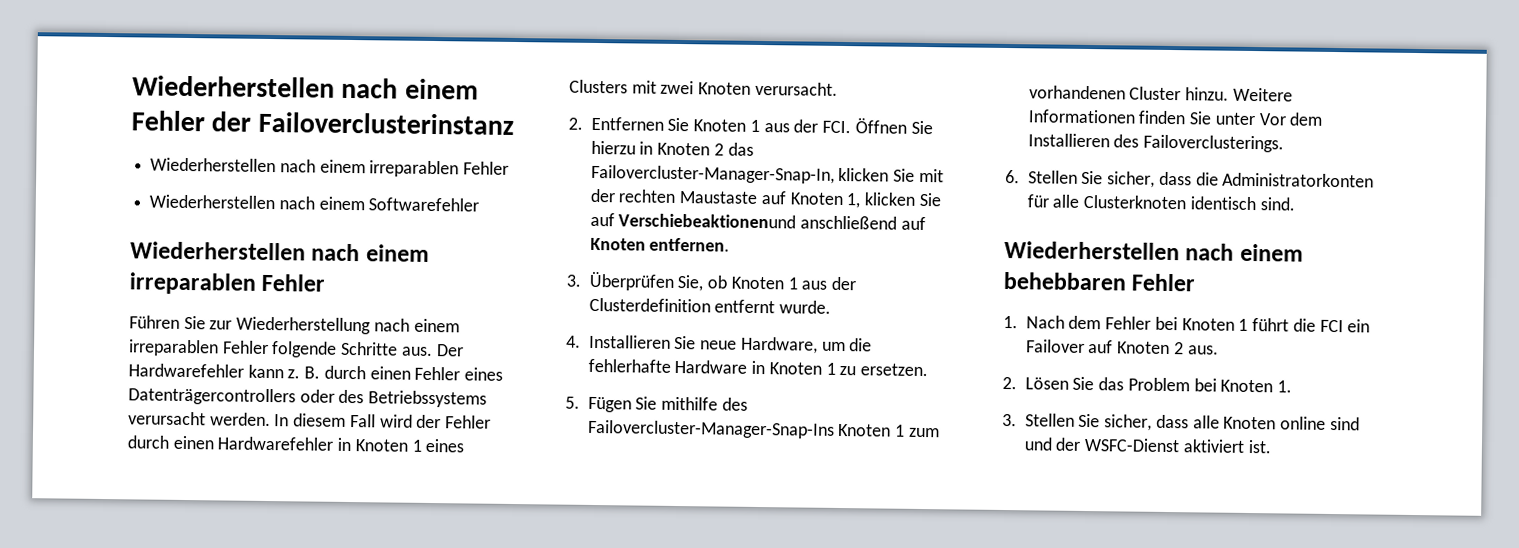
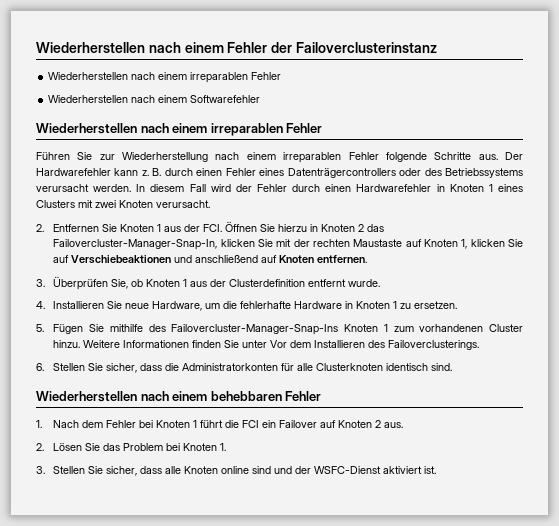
[618,213,797,229] Verschiebeaktionenund -> [71,255,193,264] Verschiebeaktionen und

